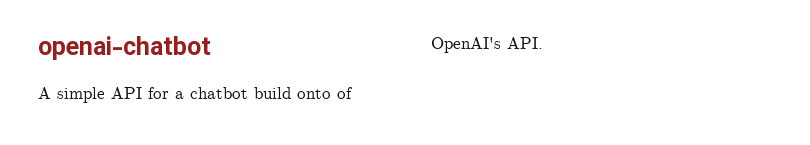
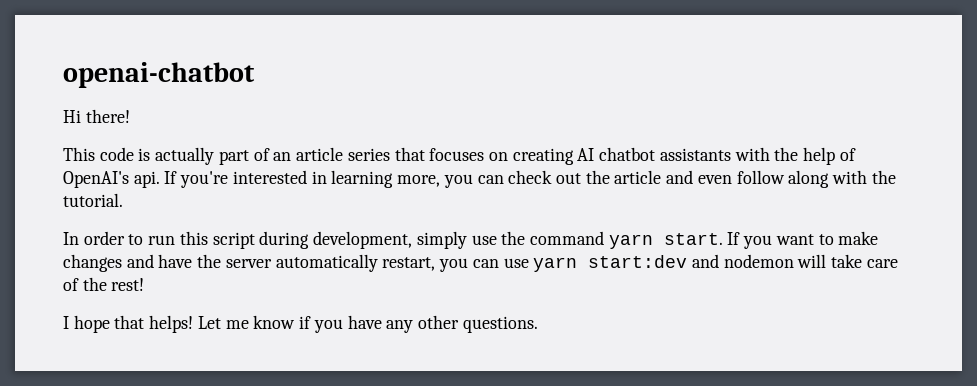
[38,87,353,103] [431,37,543,53] A simple API for a chatbot build onto of OpenAI's API. -> [63,109,130,123] [63,147,856,165] [63,170,896,188] [63,193,123,207] [63,231,879,249] [63,254,898,272] [63,277,145,291] [63,315,538,333] Hi there! // This code is actually part of an article series that focuses on creating AI chatbot assistants with the help of OpenAI's api. If you're interested in learning more, you can check out the article and even follow along with the tutorial. // In order to run this script during development, simply use the command yarn start. If you want to make changes and have the server automatically restart, you can use yarn start:dev and nodemon will take care of the rest! // I hope that helps! Let me know if you have any other questions.

